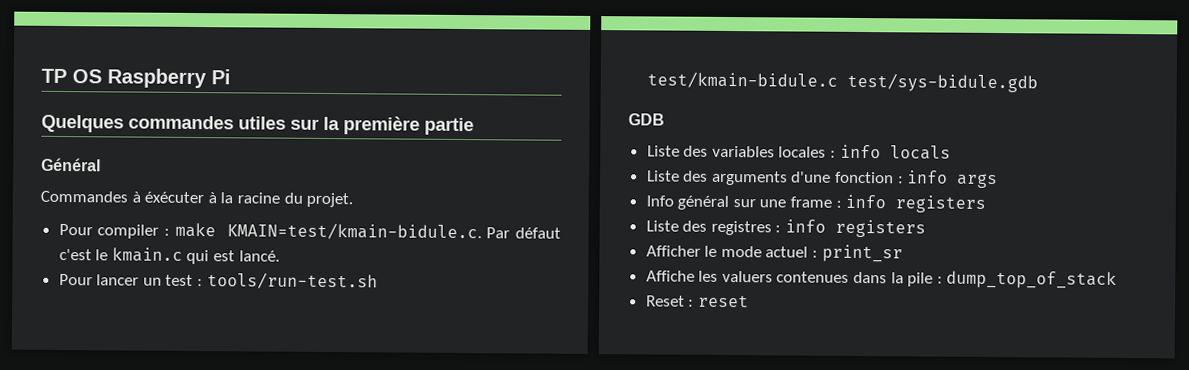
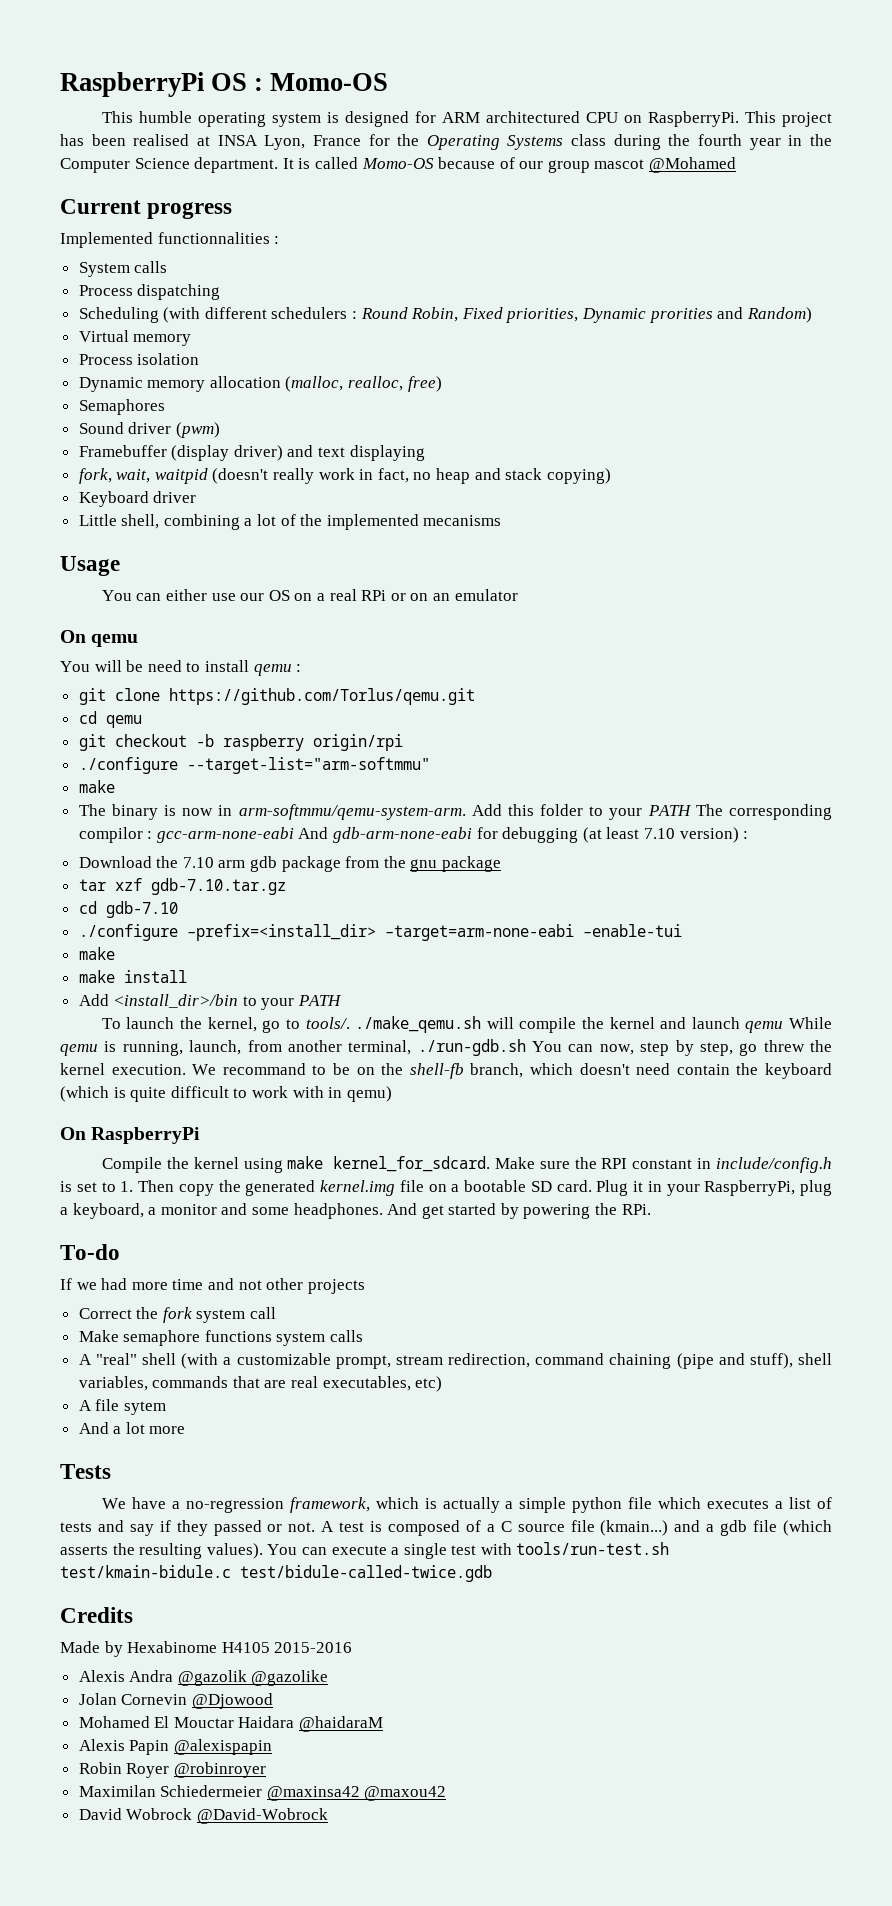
[41,68,231,89] [41,114,474,136] [41,157,101,172] [40,190,354,208] [58,222,561,241] [58,247,280,265] [58,272,378,290] [646,71,1038,93] [628,113,665,126] [646,144,951,160] [646,170,999,189] [645,194,987,213] [645,219,927,238] [645,244,903,263] [645,270,1118,289] [645,294,749,308] TP OS Raspberry Pi // Quelques commandes utiles sur la première partie // Général // Commandes à éxécuter à la racine du projet. // Pour compiler : make KMAIN=test/kmain-bidule.c. Par défaut c'est le kmain.c qui est lancé. // Pour lancer un test : tools/run-test.sh test/kmain-bidule.c test/sys-bidule.gdb // GDB // Liste des variables locales : info locals // Liste des arguments d'une fonction : info args // Info général sur une frame : info registers // Liste des registres : info registers // Afficher le mode actuel : print_sr // Affiche les valuers contenues dans la pile : dump_top_of_stack // Reset : reset -> [60,72,389,97] [101,111,833,127] [60,134,832,150] [60,157,737,173] [60,199,233,219] [60,232,280,248] [78,261,168,277] [78,284,221,300] [78,307,812,323] [78,330,192,346] [78,353,200,365] [78,376,442,392] [78,399,165,415] [78,422,220,438] [78,445,425,461] [78,468,611,484] [78,491,197,507] [78,514,502,530] [60,556,120,576] [101,589,518,601] [60,630,139,647] [60,660,302,676] [78,688,475,705] [78,711,142,728] [78,734,403,751] [78,757,430,774] [78,780,115,793] [78,804,833,820] [78,827,749,843] [78,856,502,872] [78,878,286,895] [78,901,178,918] [78,924,682,941] [78,947,115,960] [78,970,187,983] [78,994,343,1010] [101,1016,832,1033] [60,1039,832,1056] [60,1063,833,1079] [60,1086,392,1102] [60,1127,201,1144] [101,1156,832,1173] [60,1180,832,1196] [60,1203,651,1219] [60,1244,120,1260] [60,1278,365,1294] [78,1307,277,1323] [78,1330,364,1346] [78,1353,832,1369] [78,1376,443,1392] [78,1399,166,1415] [78,1422,186,1434] [60,1464,111,1479] [101,1497,832,1513] [60,1520,832,1536] [60,1542,670,1559] [60,1565,492,1582] [60,1607,133,1623] [60,1641,353,1657] [78,1670,329,1686] [78,1693,273,1709] [78,1716,384,1732] [78,1739,272,1755] [78,1762,266,1778] [78,1785,447,1801] [78,1808,328,1824] RaspberryPi OS : Momo-OS // This humble operating system is designed for ARM architectured CPU on RaspberryPi. This project has been realised at INSA Lyon, France for the Operating Systems class during the fourth year in the Computer Science department. It is called Momo-OS because of our group mascot @Mohamed // Current progress // Implemented functionnalities : // System calls // Process dispatching // Scheduling (with different schedulers : Round Robin, Fixed priorities, Dynamic prorities and Random) // Virtual memory // Process isolation // Dynamic memory allocation (malloc, realloc, free) // Semaphores // Sound driver (pwm) // Framebuffer (display driver) and text displaying // fork, wait, waitpid (doesn't really work in fact, no heap and stack copying) // Keyboard driver // Little shell, combining a lot of the implemented mecanisms // Usage // You can either use our OS on a real RPi or on an emulator // On qemu // You will be need to install qemu : // git clone https://github.com/Torlus/qemu.git // cd qemu // git checkout -b raspberry origin/rpi // ./configure --target-list="arm-softmmu" // make // The binary is now in arm-softmmu/qemu-system-arm. Add this folder to your PATH The corresponding compilor : gcc-arm-none-eabi And gdb-arm-none-eabi for debugging (at least 7.10 version) : // Download the 7.10 arm gdb package from the gnu package // tar xzf gdb-7.10.tar.gz // cd gdb-7.10 // ./configure –prefix=<install_dir> –target=arm-none-eabi –enable-tui // make // make install // Add <install_dir>/bin to your PATH // To launch the kernel, go to tools/. ./make_qemu.sh will compile the kernel and launch qemu While qemu is running, launch, from another terminal, ./run-gdb.sh You can now, step by step, go threw the kernel execution. We recommand to be on the shell-fb branch, which doesn't need contain the keyboard (which is quite difficult to work with in qemu) // On RaspberryPi // Compile the kernel using make kernel_for_sdcard. Make sure the RPI constant in include/config.h is set to 1. Then copy the generated kernel.img file on a bootable SD card. Plug it in your RaspberryPi, plug a keyboard, a monitor and some headphones. And get started by powering the RPi. // To-do // If we had more time and not other projects // Correct the fork system call // Make semaphore functions system calls // A "real" shell (with a customizable prompt, stream redirection, command chaining (pipe and stuff), shell variables, commands that are real executables, etc) // A file sytem // And a lot more // Tests // We have a no-regression framework, which is actually a simple python file which executes a list of tests and say if they passed or not. A test is composed of a C source file (kmain...) and a gdb file (which asserts the resulting values). You can execute a single test with tools/run-test.sh test/kmain-bidule.c test/bidule-called-twice.gdb // Credits // Made by Hexabinome H4105 2015-2016 // Alexis Andra @gazolik @gazolike // Jolan Cornevin @Djowood // Mohamed El Mouctar Haidara @haidaraM // Alexis Papin @alexispapin // Robin Royer @robinroyer // Maximilan Schiedermeier @maxinsa42 @maxou42 // David Wobrock @David-Wobrock

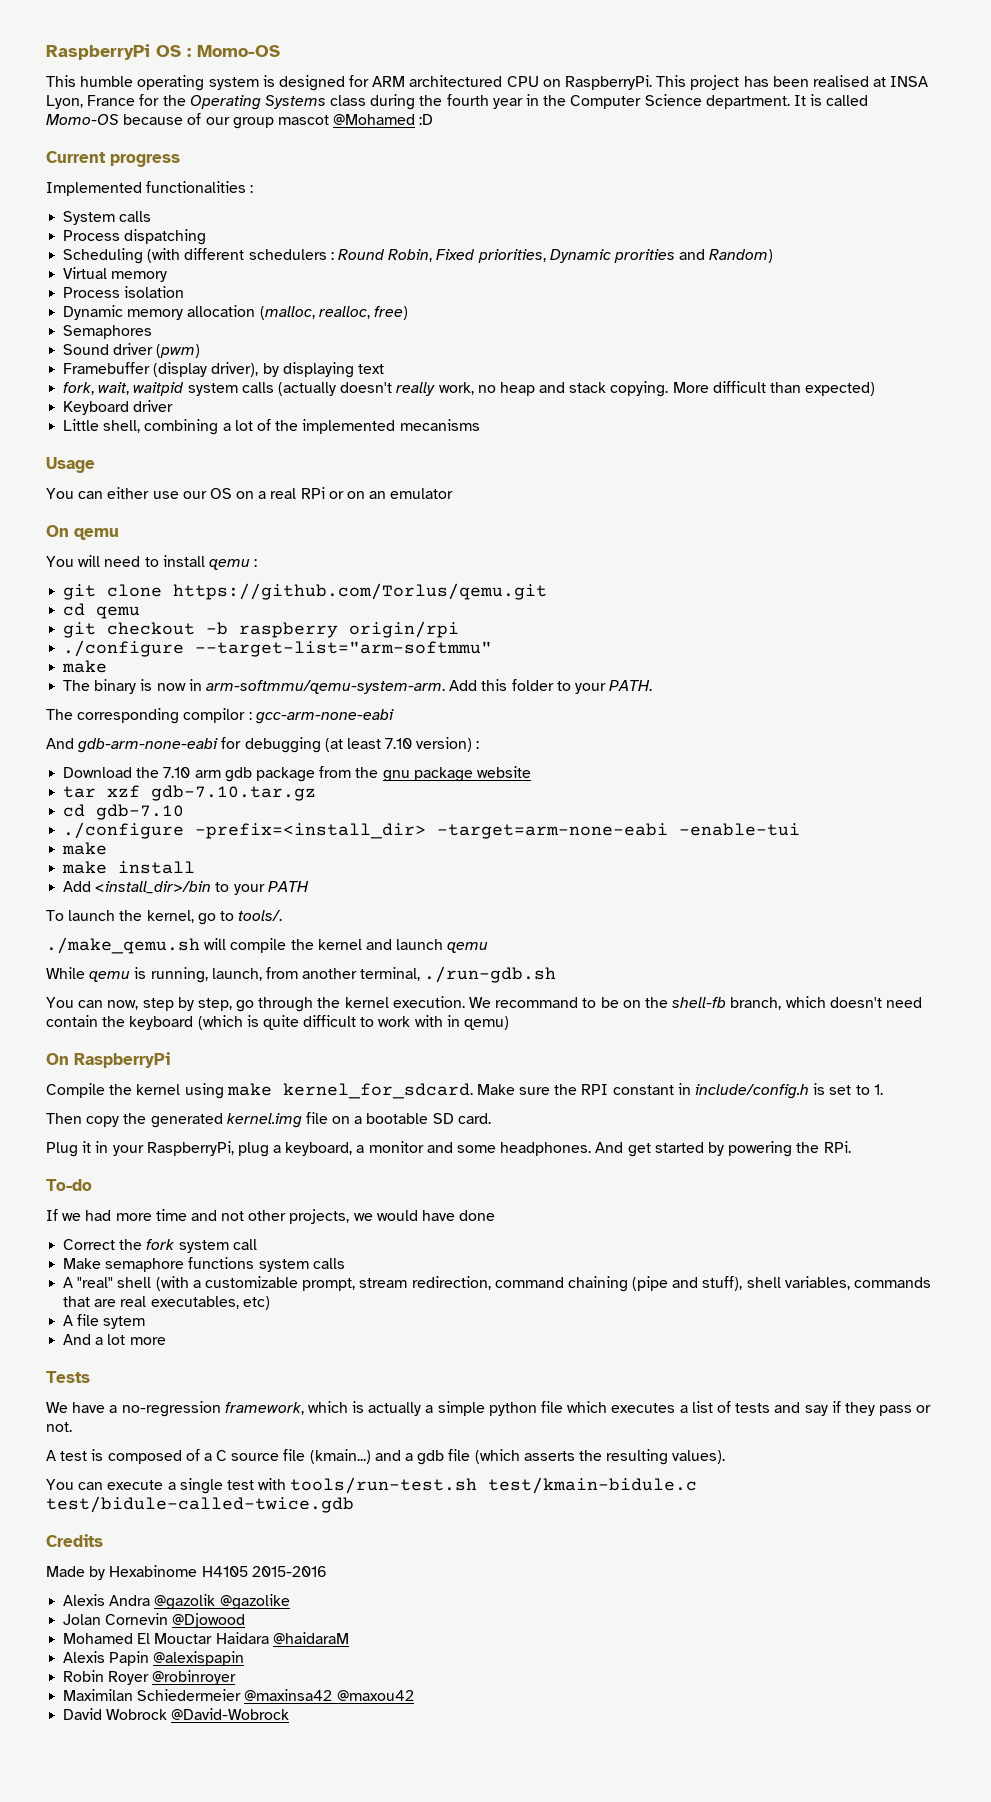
(737, 165) none -> [419,114,434,125] :D
[157,232,270,244] functionnalities -> [146,181,247,193] functionalities
[233,445,314,461] driver) and -> [211,362,354,378] driver), by displaying
[349,445,425,461] displaying -> (384, 369) none
[212,468,611,484] (doesn't really work in fact, no heap and stack copying) -> [187,381,876,397] system calls (actually doesn't really work, no heap and stack copying. More difficult than expected)
[126,660,144,672] be -> (101, 561) none
[647,805,692,816] PATH -> [609,680,653,691] PATH. //
(294, 835) none -> (394, 716) //
(502, 864) none -> [476,766,531,778] website
(350, 1023) none -> (283, 915) //
(784, 1027) none -> (489, 947) //
(526, 1047) none -> (557, 974) //
[763,1040,805,1052] threw -> [258,997,314,1012] through
(134, 1186) none -> (883, 1089) //
(592, 1186) none -> (491, 1118) //
[307,1279,365,1294] projects -> [289,1209,496,1224] projects, we would have done
[213,1520,262,1536] passed -> [879,1405,913,1416] pass
(316, 1527) none -> (72, 1427) //
(263, 1551) none -> (726, 1457) //

